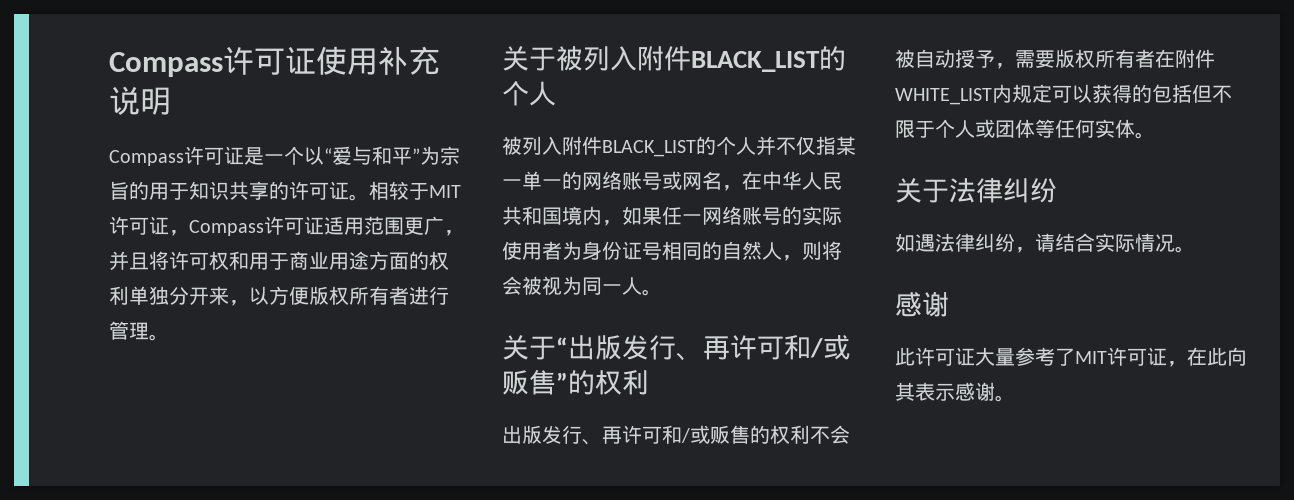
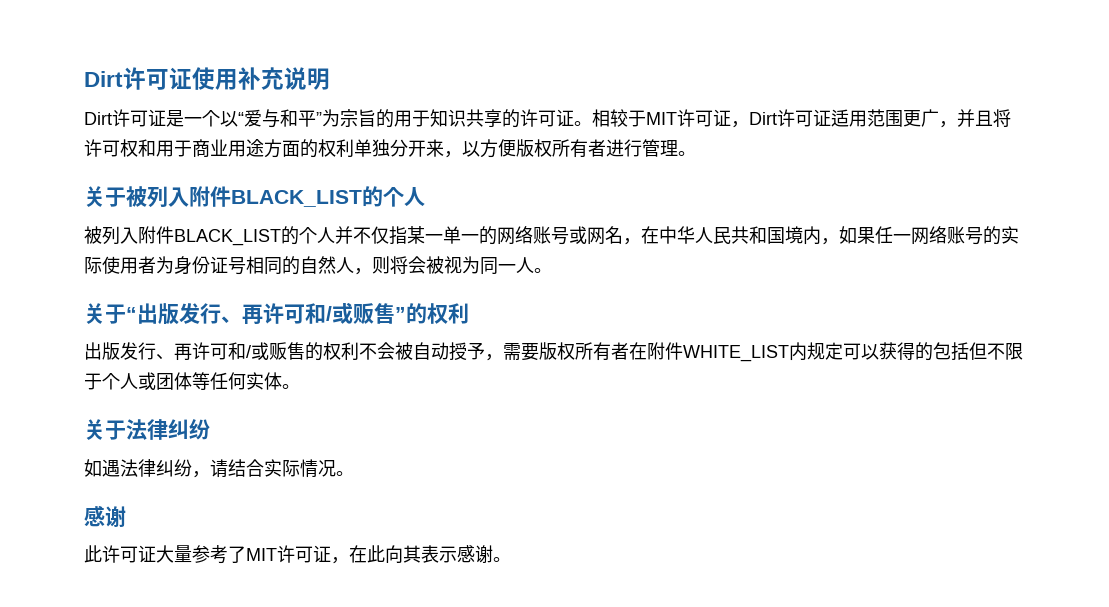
[109,52,223,77] Compass -> [84,71,123,87] Dirt
[109,150,184,166] Compass -> [84,112,112,125] Dirt
[189,220,264,236] Compass -> [749,112,777,125] Dirt

